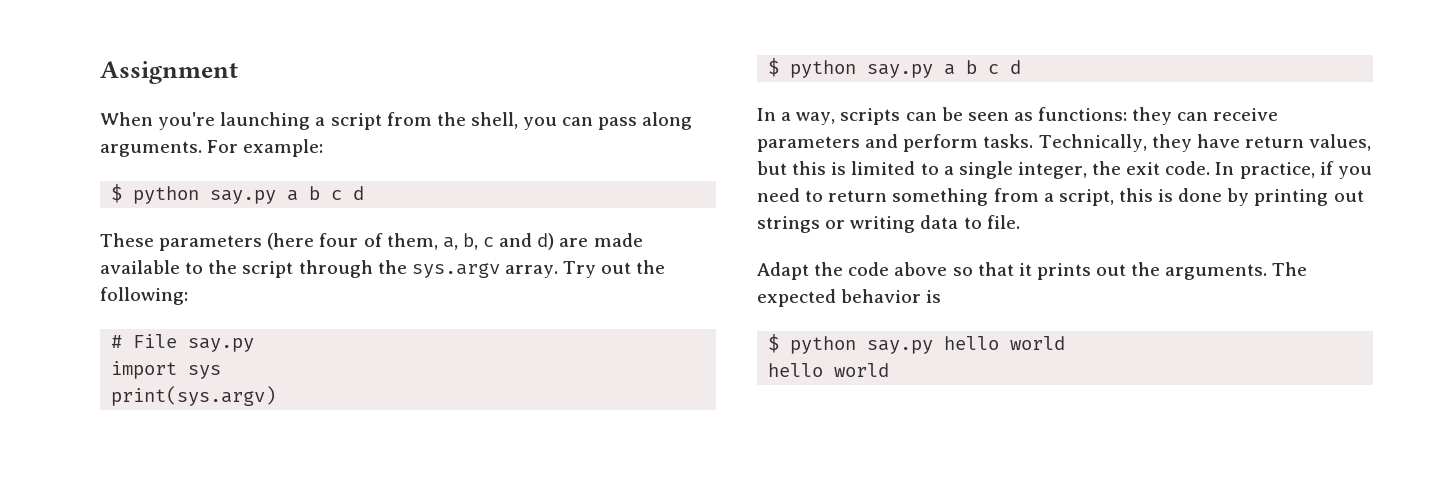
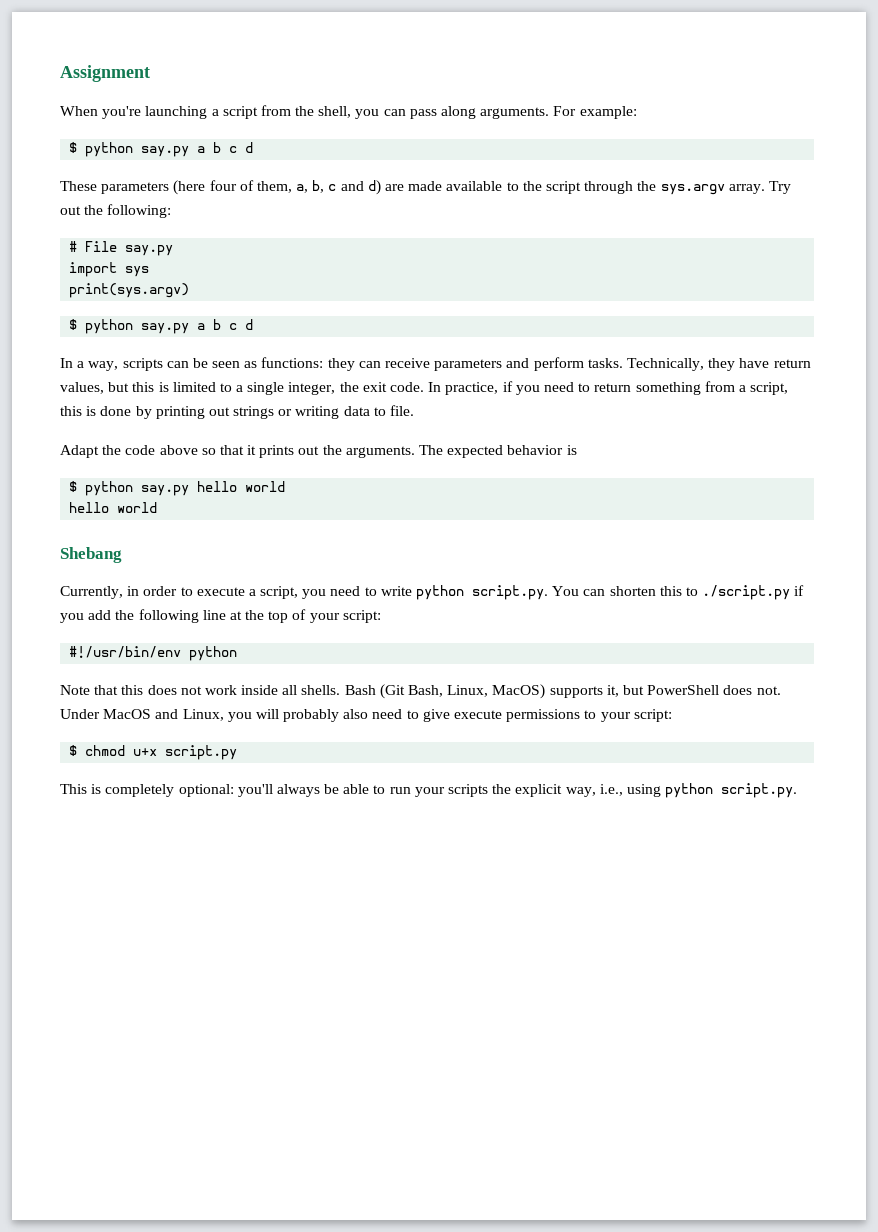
(890, 370) none -> [60,547,122,563] [60,585,805,600] [60,609,381,623] [69,646,238,661] [60,684,781,699] [60,709,672,722] [69,745,238,760] [60,783,798,798] // Shebang // Currently, in order to execute a script, you need to write python script.py. You can shorten this to ./script.py if you add the following line at the top of your script: // #!/usr/bin/env python // Note that this does not work inside all shells. Bash (Git Bash, Linux, MacOS) supports it, but PowerShell does not. Under MacOS and Linux, you will probably also need to give execute permissions to your script: // $ chmod u+x script.py // This is completely optional: you'll always be able to run your scripts the explicit way, i.e., using python script.py.

